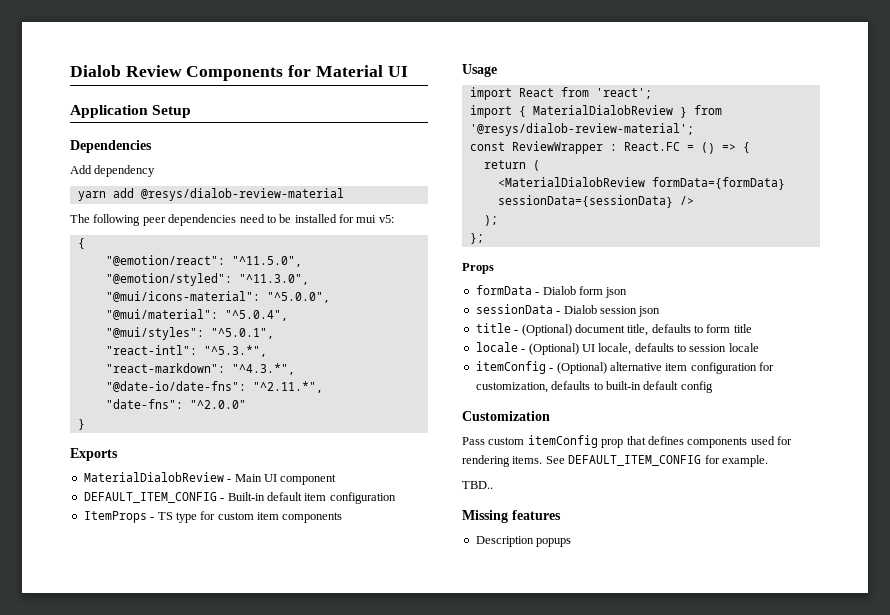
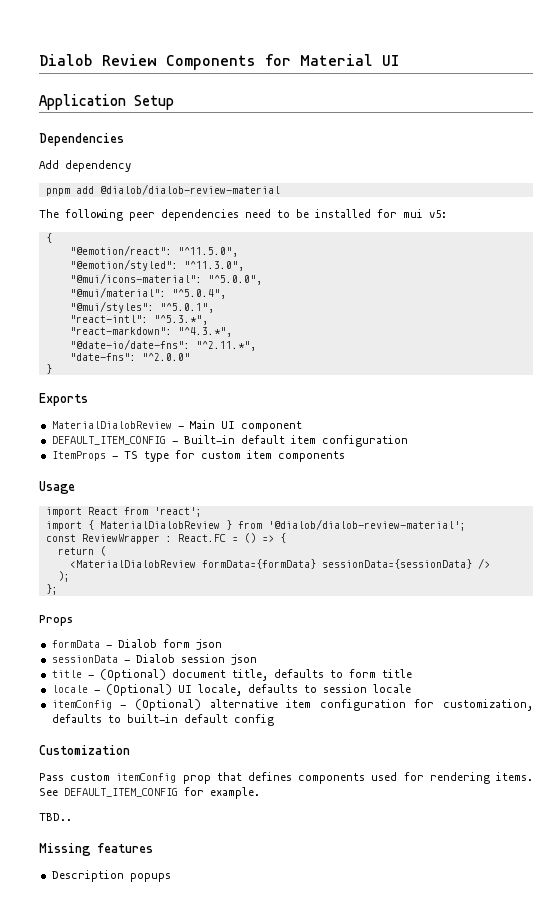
[77,188,344,201] yarn add @resys/dialob-review-material -> [45,184,280,196] pnpm add @dialob/dialob-review-material
[469,123,694,136] '@resys/dialob-review-material'; -> [267,519,466,531] '@dialob/dialob-review-material';

